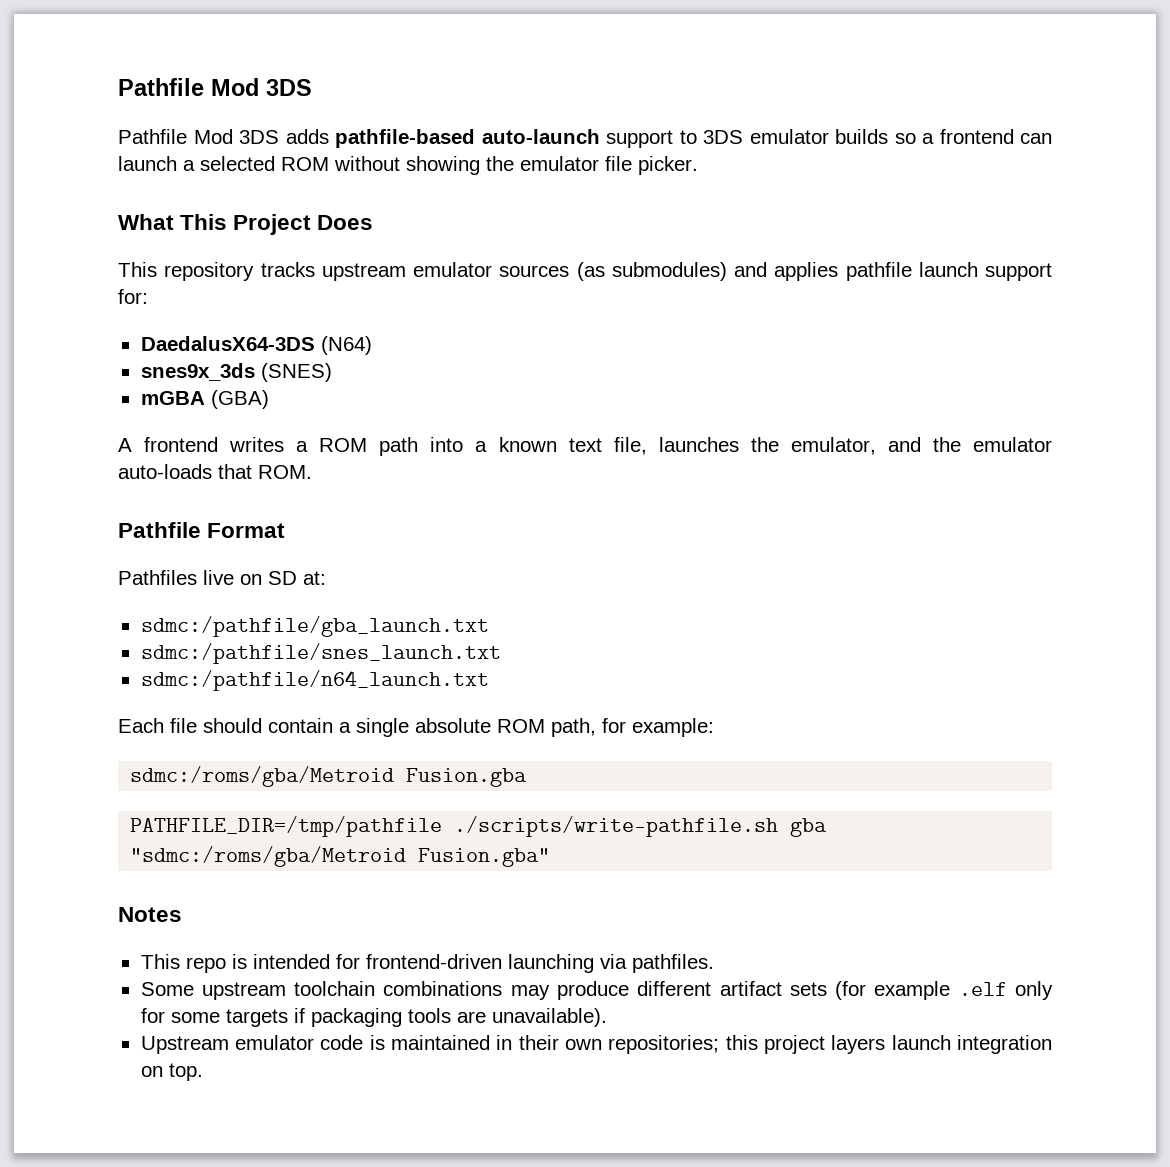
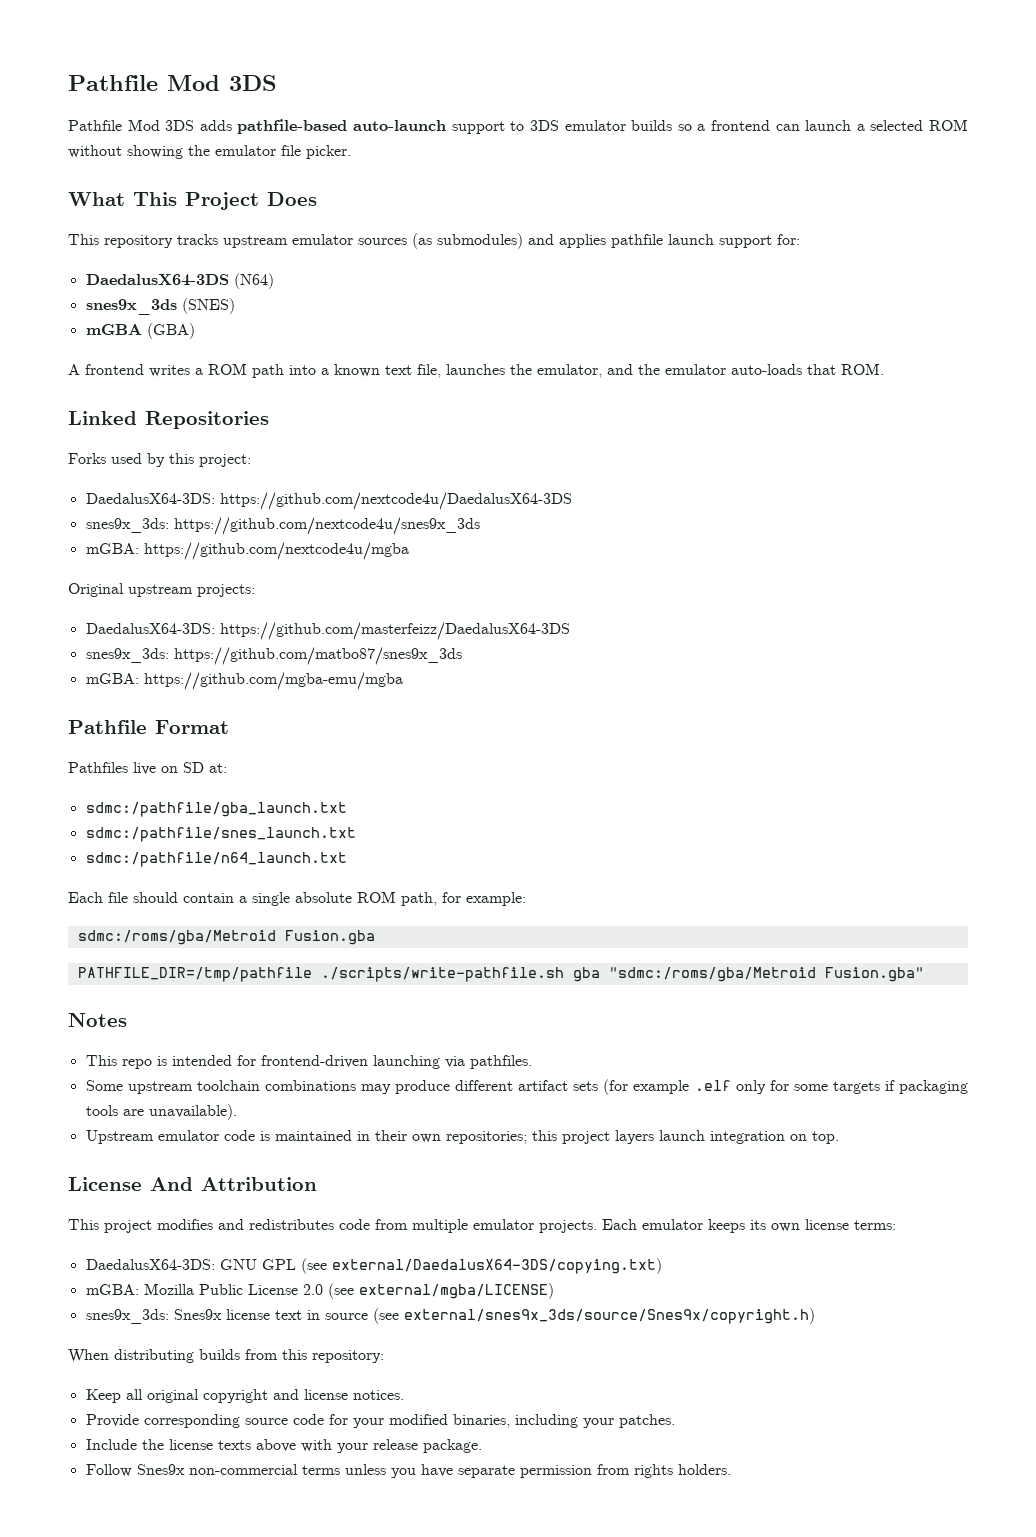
(312, 472) none -> [68,411,269,429] [68,453,251,467] [85,492,572,510] [85,517,480,535] [85,542,409,560] [68,583,255,597] [85,622,570,640] [85,647,462,665] [85,672,403,690] // Linked Repositories // Forks used by this project: // DaedalusX64-3DS: https://github.com/nextcode4u/DaedalusX64-3DS // snes9x_3ds: https://github.com/nextcode4u/snes9x_3ds // mGBA: https://github.com/nextcode4u/mgba // Original upstream projects: // DaedalusX64-3DS: https://github.com/masterfeizz/DaedalusX64-3DS // snes9x_3ds: https://github.com/matbo87/snes9x_3ds // mGBA: https://github.com/mgba-emu/mgba
(203, 1072) none -> [68,1177,317,1191] [68,1219,896,1233] [85,1258,662,1274] [85,1283,554,1299] [85,1308,815,1324] [68,1349,384,1363] [85,1389,404,1403] [85,1414,675,1428] [85,1439,482,1453] [85,1464,731,1478] // License And Attribution // This project modifies and redistributes code from multiple emulator projects. Each emulator keeps its own license terms: // DaedalusX64-3DS: GNU GPL (see external/DaedalusX64-3DS/copying.txt) // mGBA: Mozilla Public License 2.0 (see external/mgba/LICENSE) // snes9x_3ds: Snes9x license text in source (see external/snes9x_3ds/source/Snes9x/copyright.h) // When distributing builds from this repository: // Keep all original copyright and license notices. // Provide corresponding source code for your modified binaries, including your patches. // Include the license texts above with your release package. // Follow Snes9x non-commercial terms unless you have separate permission from rights holders.

